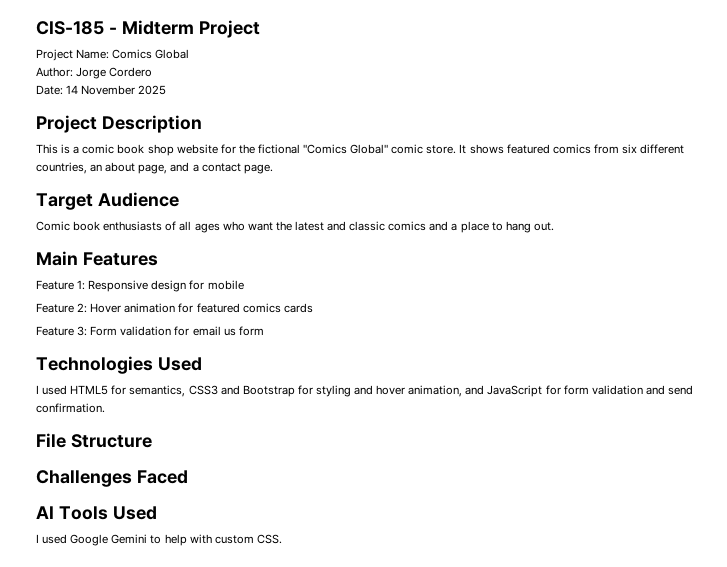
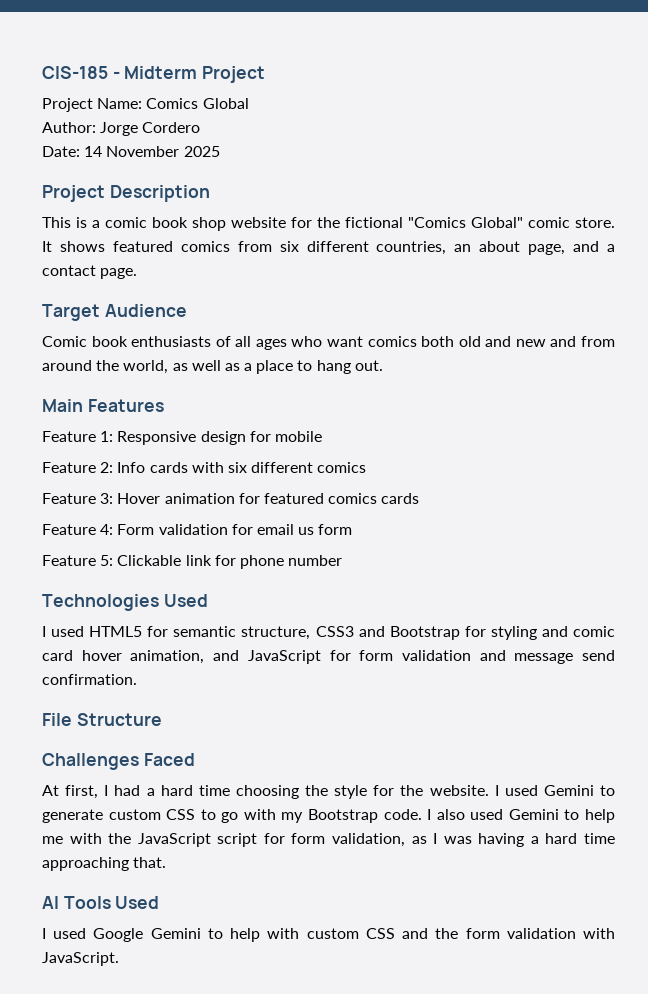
[275,221,449,231] the latest and classic comics and -> [367,336,615,347] [42,360,240,374] comics both old and new and from around the world, as well as
(88, 308) none -> [117,462,367,473] [42,493,114,504] Info cards with six different comics // Feature 3:
[77,326,88,336] 3: -> [100,524,114,535] 4:
(264, 331) none -> [42,555,343,569] // Feature 5: Clickable link for phone number
[129,385,186,397] semantics, -> [173,626,311,640] semantic structure,
(374, 390) none -> [572,626,615,637] [42,650,73,661] comic card
(665, 390) none -> [514,653,574,664] message
(188, 477) none -> [42,785,615,799] [42,809,615,823] [42,833,615,847] [42,857,167,871] // At first, I had a hard time choosing the style for the website. I used Gemini to generate custom CSS to go with my Bootstrap code. I also used Gemini to help me with the JavaScript script for form validation, as I was having a hard time approaching that.
[256,534,282,544] CSS. -> [365,928,615,939] [42,952,119,966] CSS and the form validation with JavaScript.

